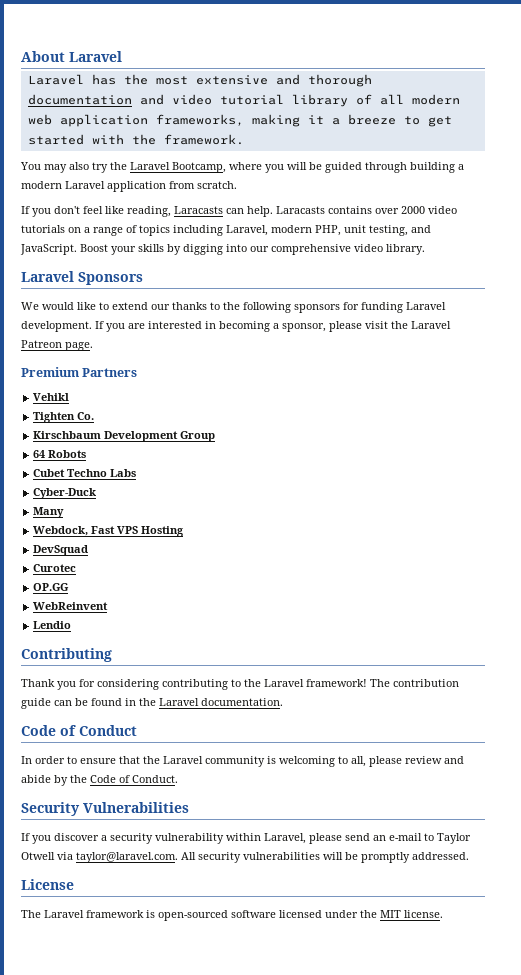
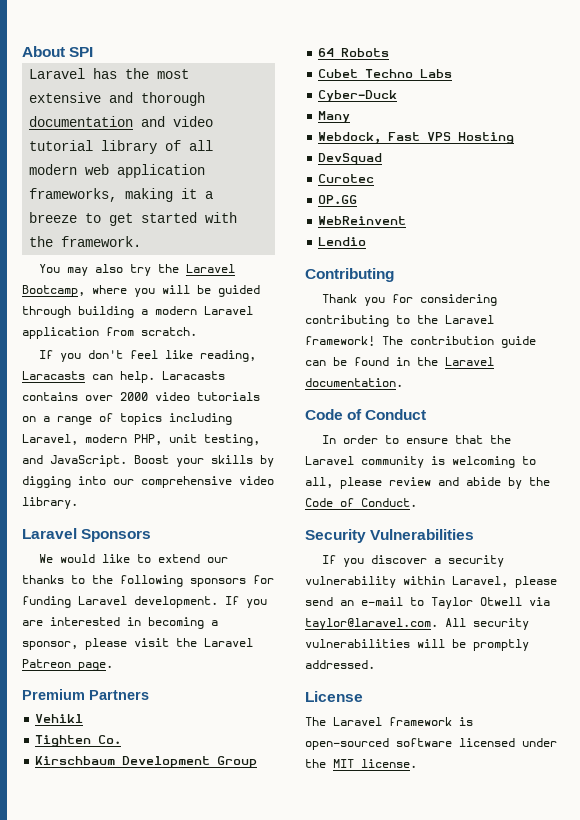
[69,51,122,62] Laravel -> [69,47,94,57] SPI

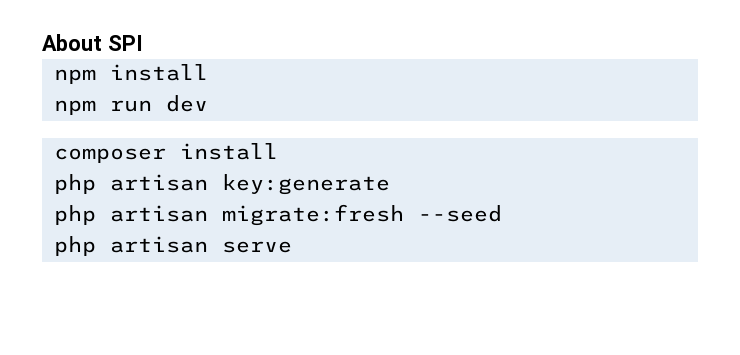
[29,68,190,79] [29,92,206,106] [29,116,214,127] [29,140,214,154] [29,164,206,178] [29,188,214,202] [29,212,238,226] [29,236,142,247] [39,264,236,276] [22,285,260,297] [22,306,253,318] [22,327,197,339] [39,350,257,362] [22,371,225,383] [22,392,260,401] [22,413,232,425] [22,434,260,446] [22,455,274,467] [22,476,274,488] [22,497,78,509] [22,528,152,542] [39,554,229,563] [22,575,274,587] [22,596,267,608] [22,617,218,629] [22,638,253,650] [22,659,113,671] [22,689,149,700] [35,714,84,723] [35,735,122,747] [35,756,258,768] [318,48,390,57] [318,69,453,78] [318,90,398,102] [318,111,351,123] [318,132,515,144] [318,153,383,165] [318,174,375,183] [318,195,358,204] [318,216,407,225] [318,237,367,246] [305,268,394,282] [322,294,498,306] [305,315,494,327] [305,336,536,348] [305,357,494,366] [305,378,403,387] [305,409,427,420] [322,435,512,444] [305,456,536,468] [305,477,550,489] [305,498,417,507] [305,529,475,543] [322,555,505,567] [305,576,557,588] [305,597,550,609] [305,618,529,630] [305,639,529,651] [305,660,375,669] [305,691,363,702] [305,717,473,726] [305,738,557,750] [305,759,417,768] Laravel has the most extensive and thorough documentation and video tutorial library of all modern web application frameworks, making it a breeze to get started with the framework. // You may also try the Laravel Bootcamp, where you will be guided through building a modern Laravel application from scratch. // If you don't feel like reading, Laracasts can help. Laracasts contains over 2000 video tutorials on a range of topics including Laravel, modern PHP, unit testing, and JavaScript. Boost your skills by digging into our comprehensive video library. // Laravel Sponsors // We would like to extend our thanks to the following sponsors for funding Laravel development. If you are interested in becoming a sponsor, please visit the Laravel Patreon page. // Premium Partners // Vehikl // Tighten Co. // Kirschbaum Development Group // 64 Robots // Cubet Techno Labs // Cyber-Duck // Many // Webdock, Fast VPS Hosting // DevSquad // Curotec // OP.GG // WebReinvent // Lendio // Contributing // Thank you for considering contributing to the Laravel framework! The contribution guide can be found in the Laravel documentation. // Code of Conduct // In order to ensure that the Laravel community is welcoming to all, please review and abide by the Code of Conduct. // Security Vulnerabilities // If you discover a security vulnerability within Laravel, please send an e-mail to Taylor Otwell via taylor@laravel.com. All security vulnerabilities will be promptly addressed. // License // The Laravel framework is open-sourced software licensed under the MIT license. -> [53,64,208,84] [53,95,208,115] [53,143,278,163] [53,174,390,195] [53,204,502,226] [53,236,292,256] npm install // npm run dev // composer install // php artisan key:generate // php artisan migrate:fresh --seed // php artisan serve

